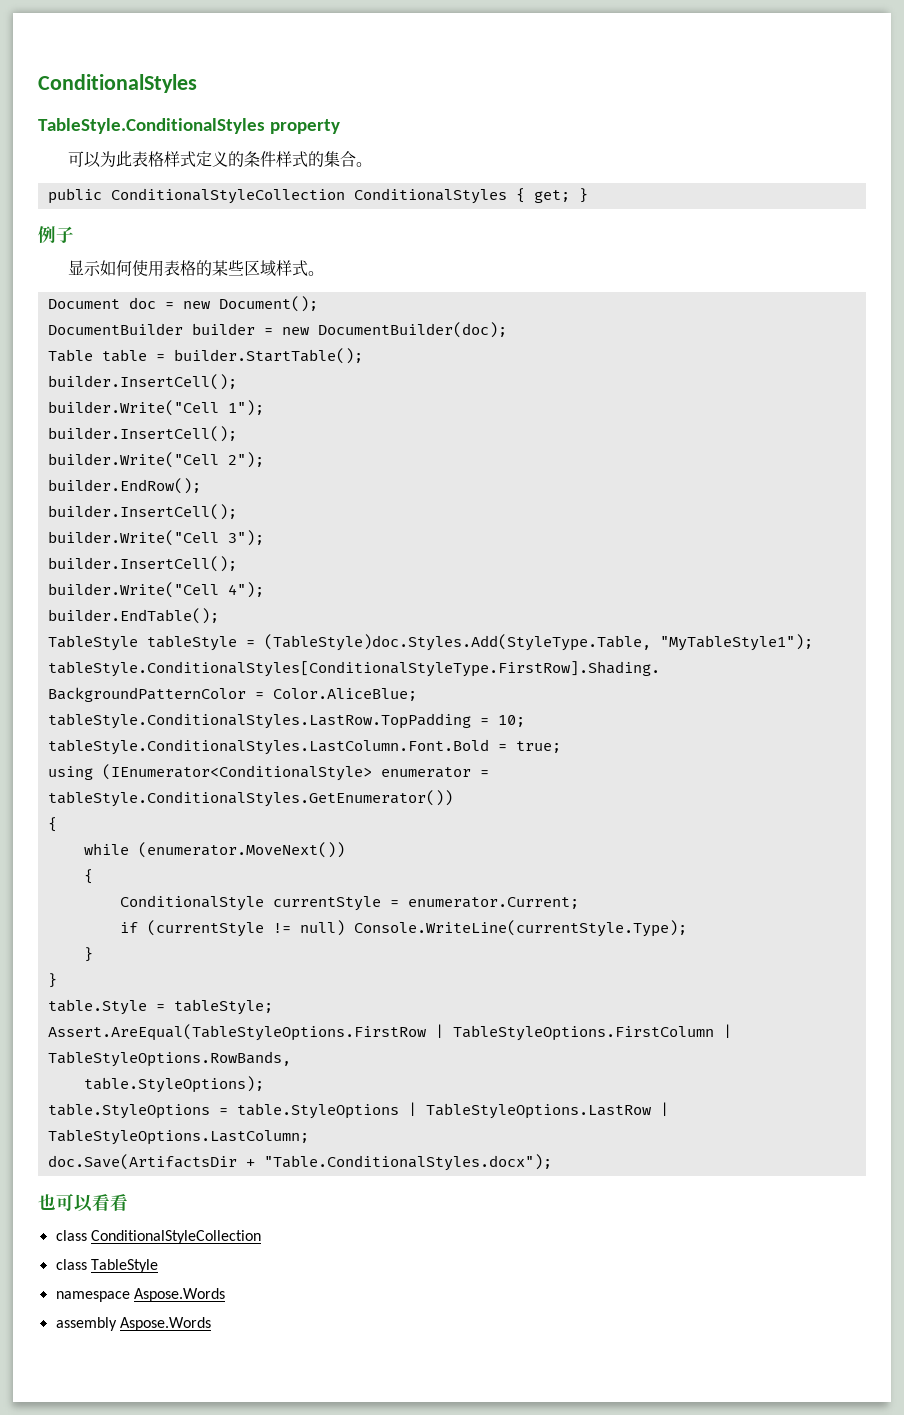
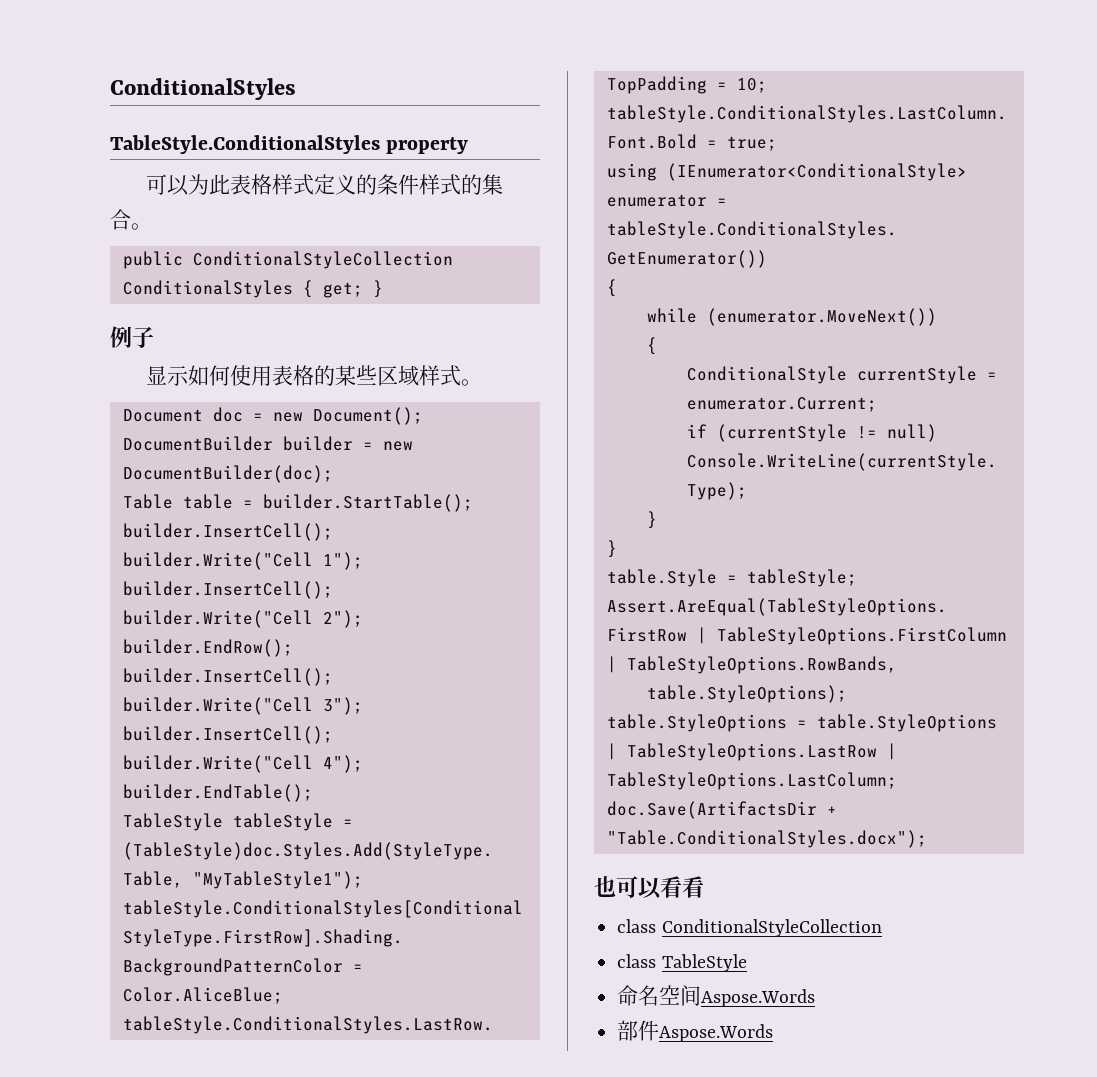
[55,1291,130,1302] namespace -> [617,985,702,1006] 命名空间
[55,1317,117,1331] assembly -> [617,1020,660,1041] 部件

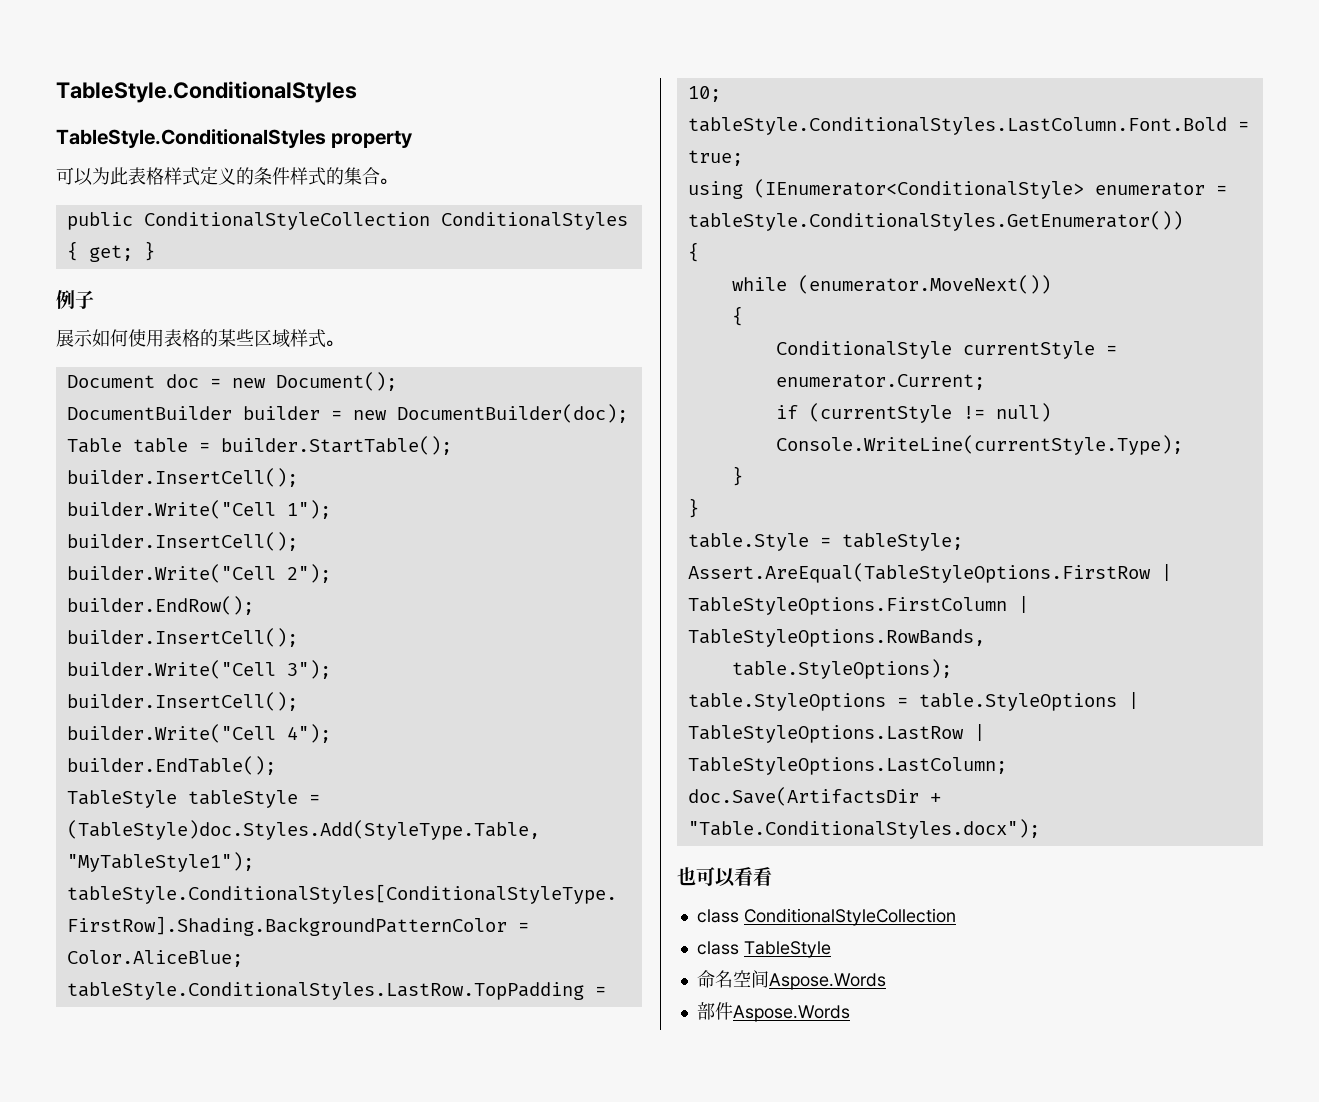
[110,78,296,100] ConditionalStyles -> [56,81,357,103] TableStyle.ConditionalStyles
[146,366,168,385] 显 -> [56,329,74,347] 展

